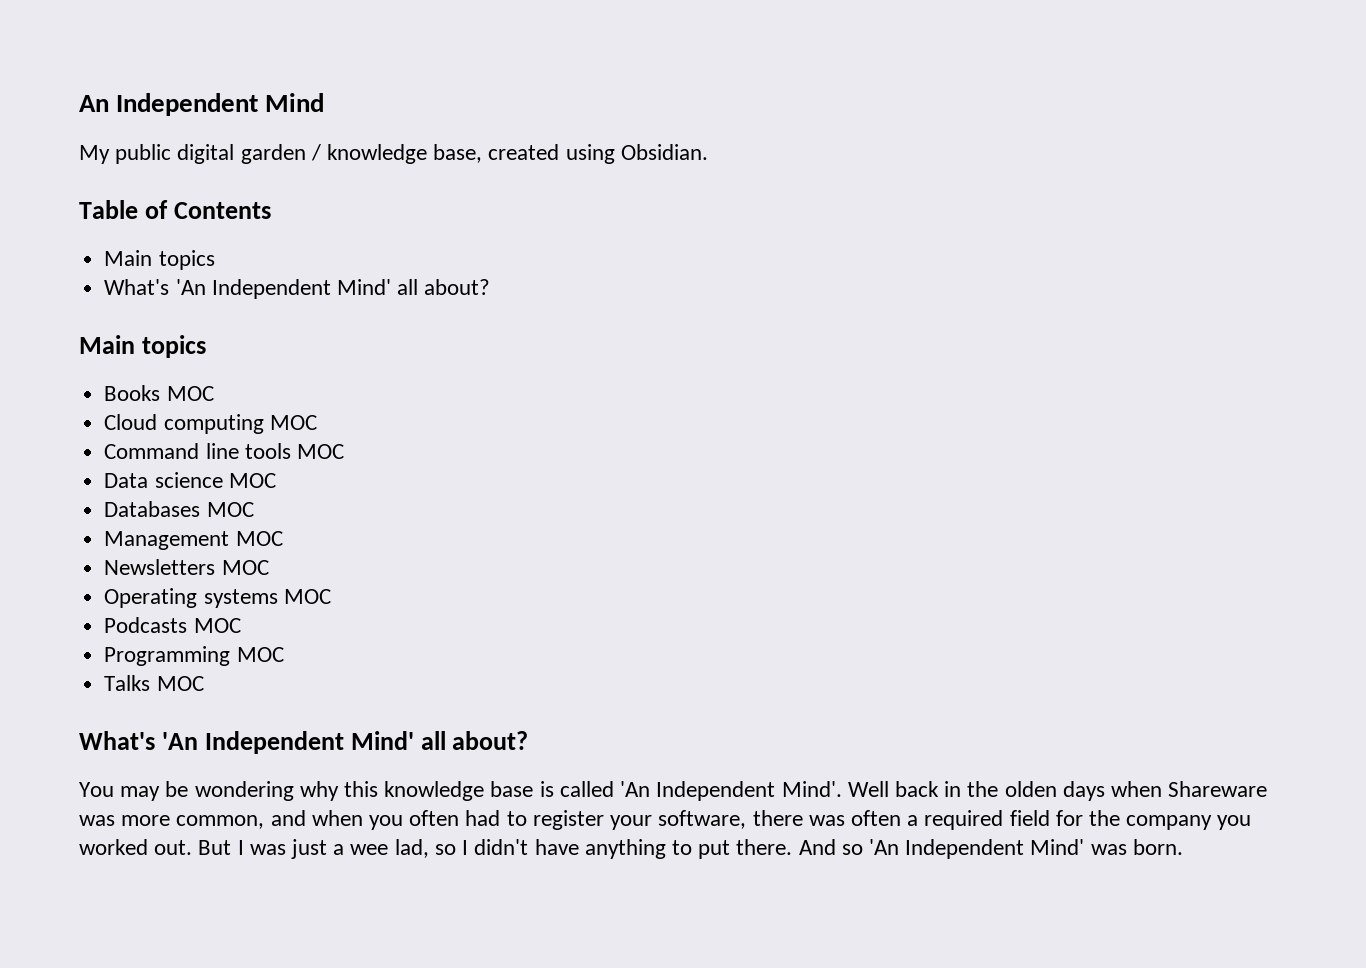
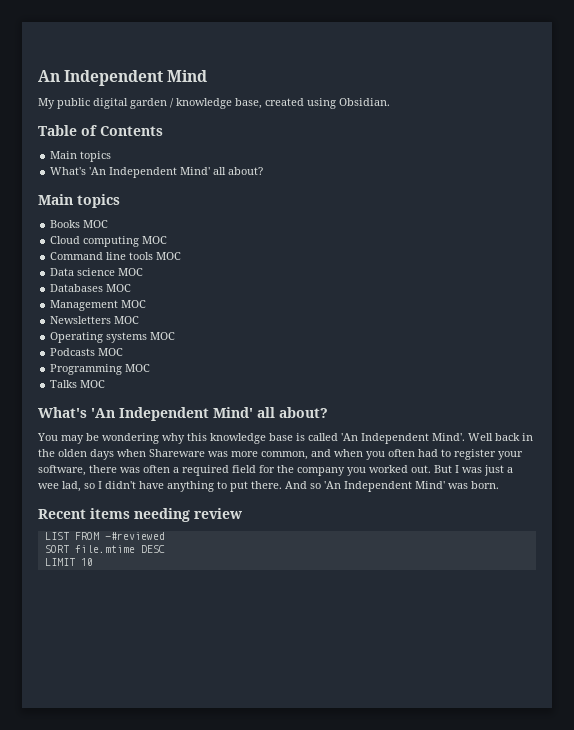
(1183, 847) none -> [38,508,242,522] [44,532,165,540] [44,545,165,553] [44,558,93,566] // Recent items needing review // LIST FROM -#reviewed // SORT file.mtime DESC // LIMIT 10

